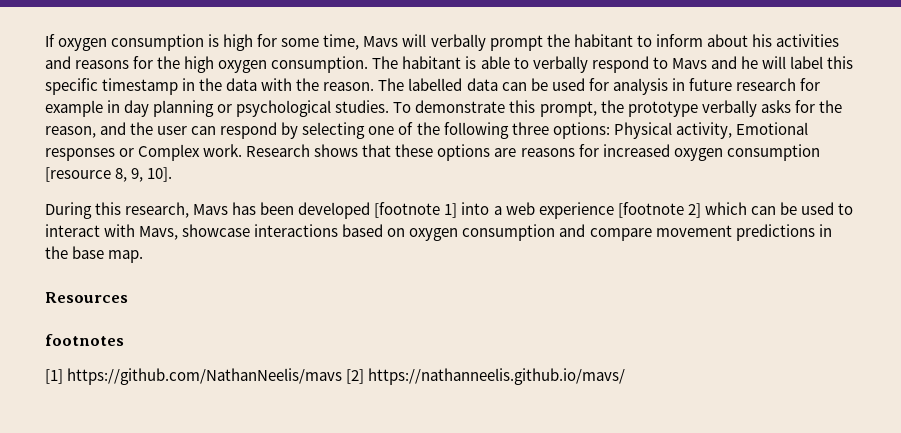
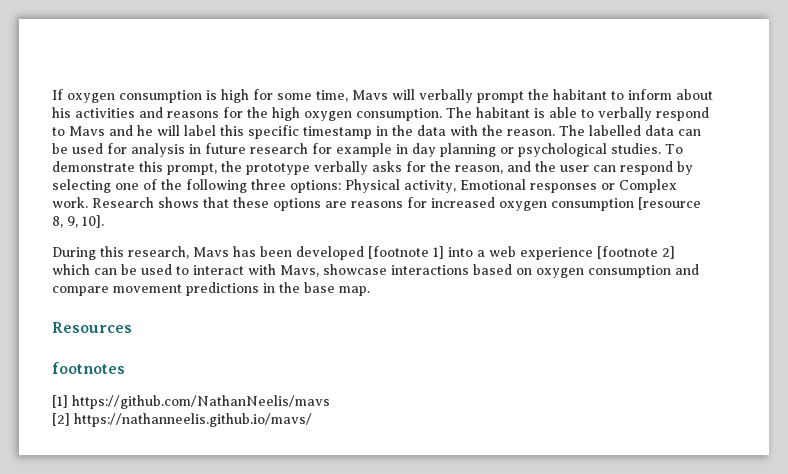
(343, 376) none -> (330, 402) //

